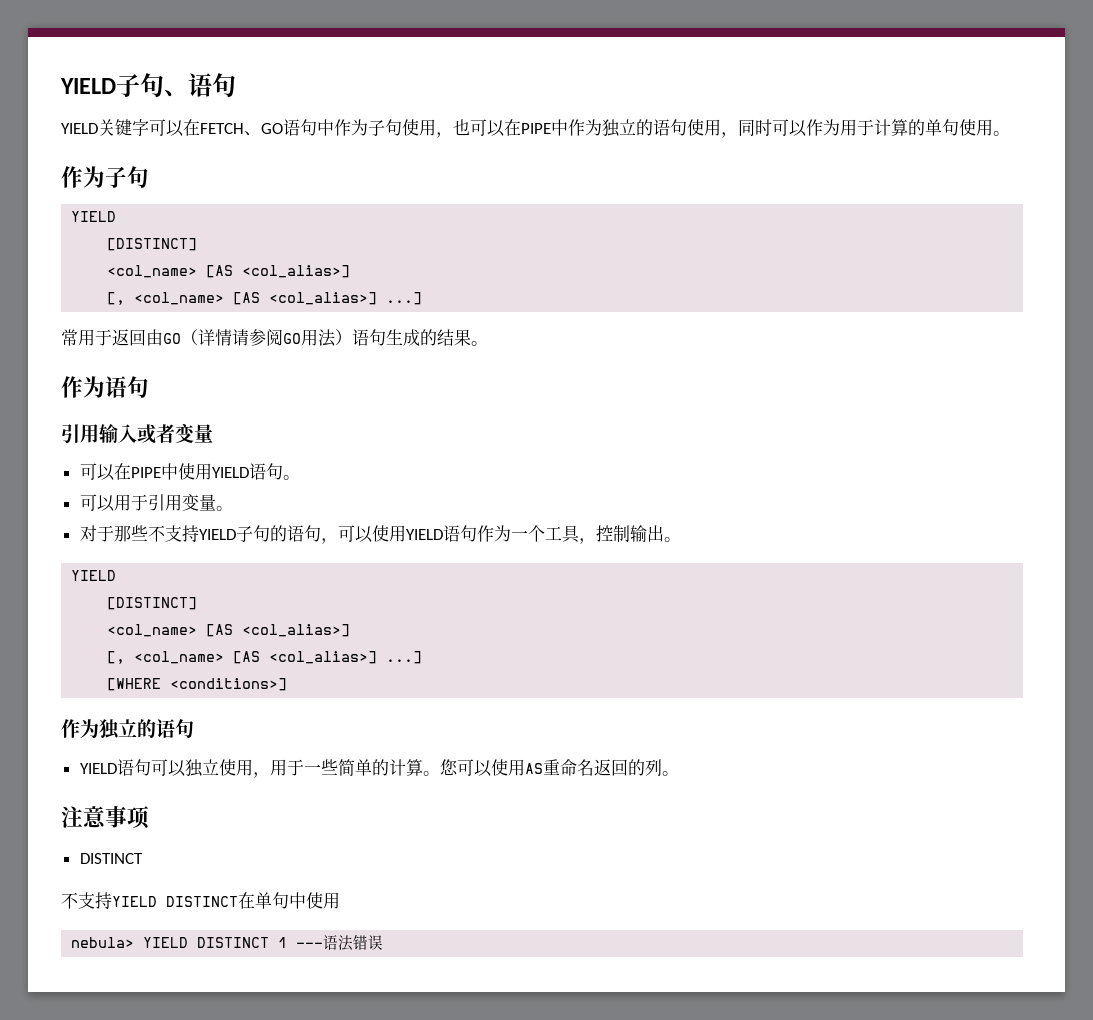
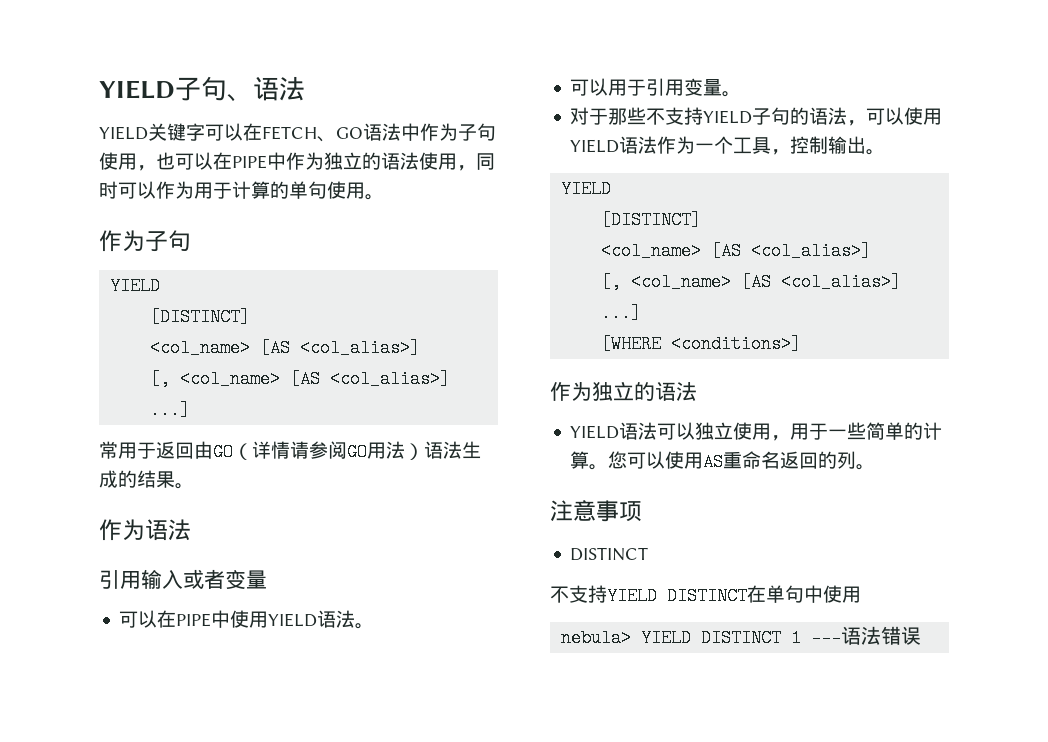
[212,73,236,98] 句 -> [279,76,305,101] 法
[300,119,317,136] 句 -> [382,123,401,141] 法
[670,119,687,136] 句 -> [400,152,419,170] 法
[369,329,386,346] 句 -> [443,441,462,459] 法
[127,376,149,398] 句 -> [168,519,191,541] 法
[265,463,283,480] 句 -> [336,610,356,628] 法
[303,525,321,542] 句 -> [828,107,848,125] 法
[459,525,477,542] 句 -> [638,136,658,154] 法
[175,719,194,739] [79,759,151,776] 句 // YIELD语句 -> [676,382,697,401] [570,422,658,440] 法 // YIELD语法

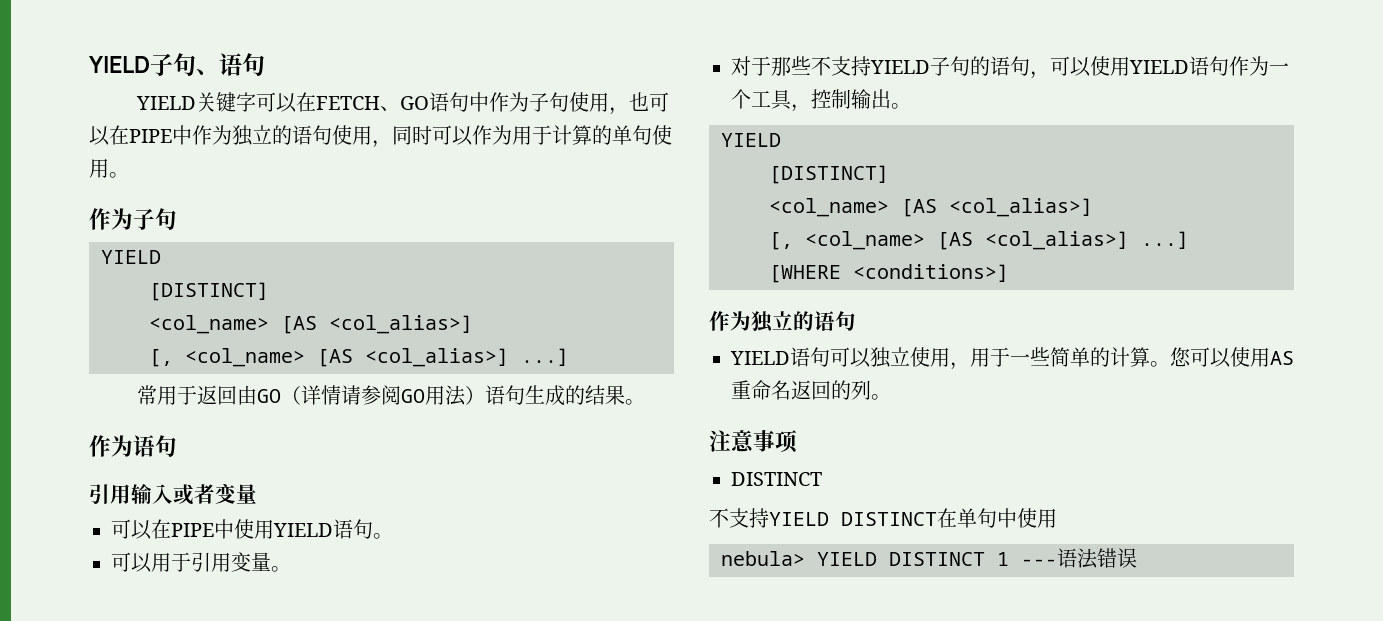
[279,76,305,101] 法 -> [242,53,265,77] 句
[382,123,401,141] 法 -> [449,92,470,112] 句
[400,152,419,170] 法 -> [312,125,332,145] 句
[443,441,462,459] 法 -> [505,385,526,405] 句
[168,519,191,541] 法 -> [155,435,177,457] 句
[336,610,356,628] 法 -> [353,519,373,539] 句
[828,107,848,125] 法 -> [1010,56,1030,76] 句
[638,136,658,154] 法 -> [1209,56,1229,76] 句
[676,382,697,401] [570,422,658,440] 法 // YIELD语法 -> [835,311,856,331] [730,347,830,367] 句 // YIELD语句

